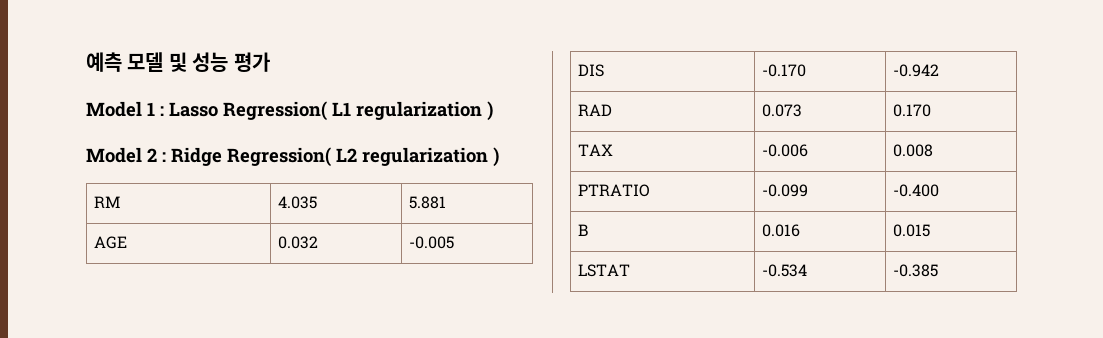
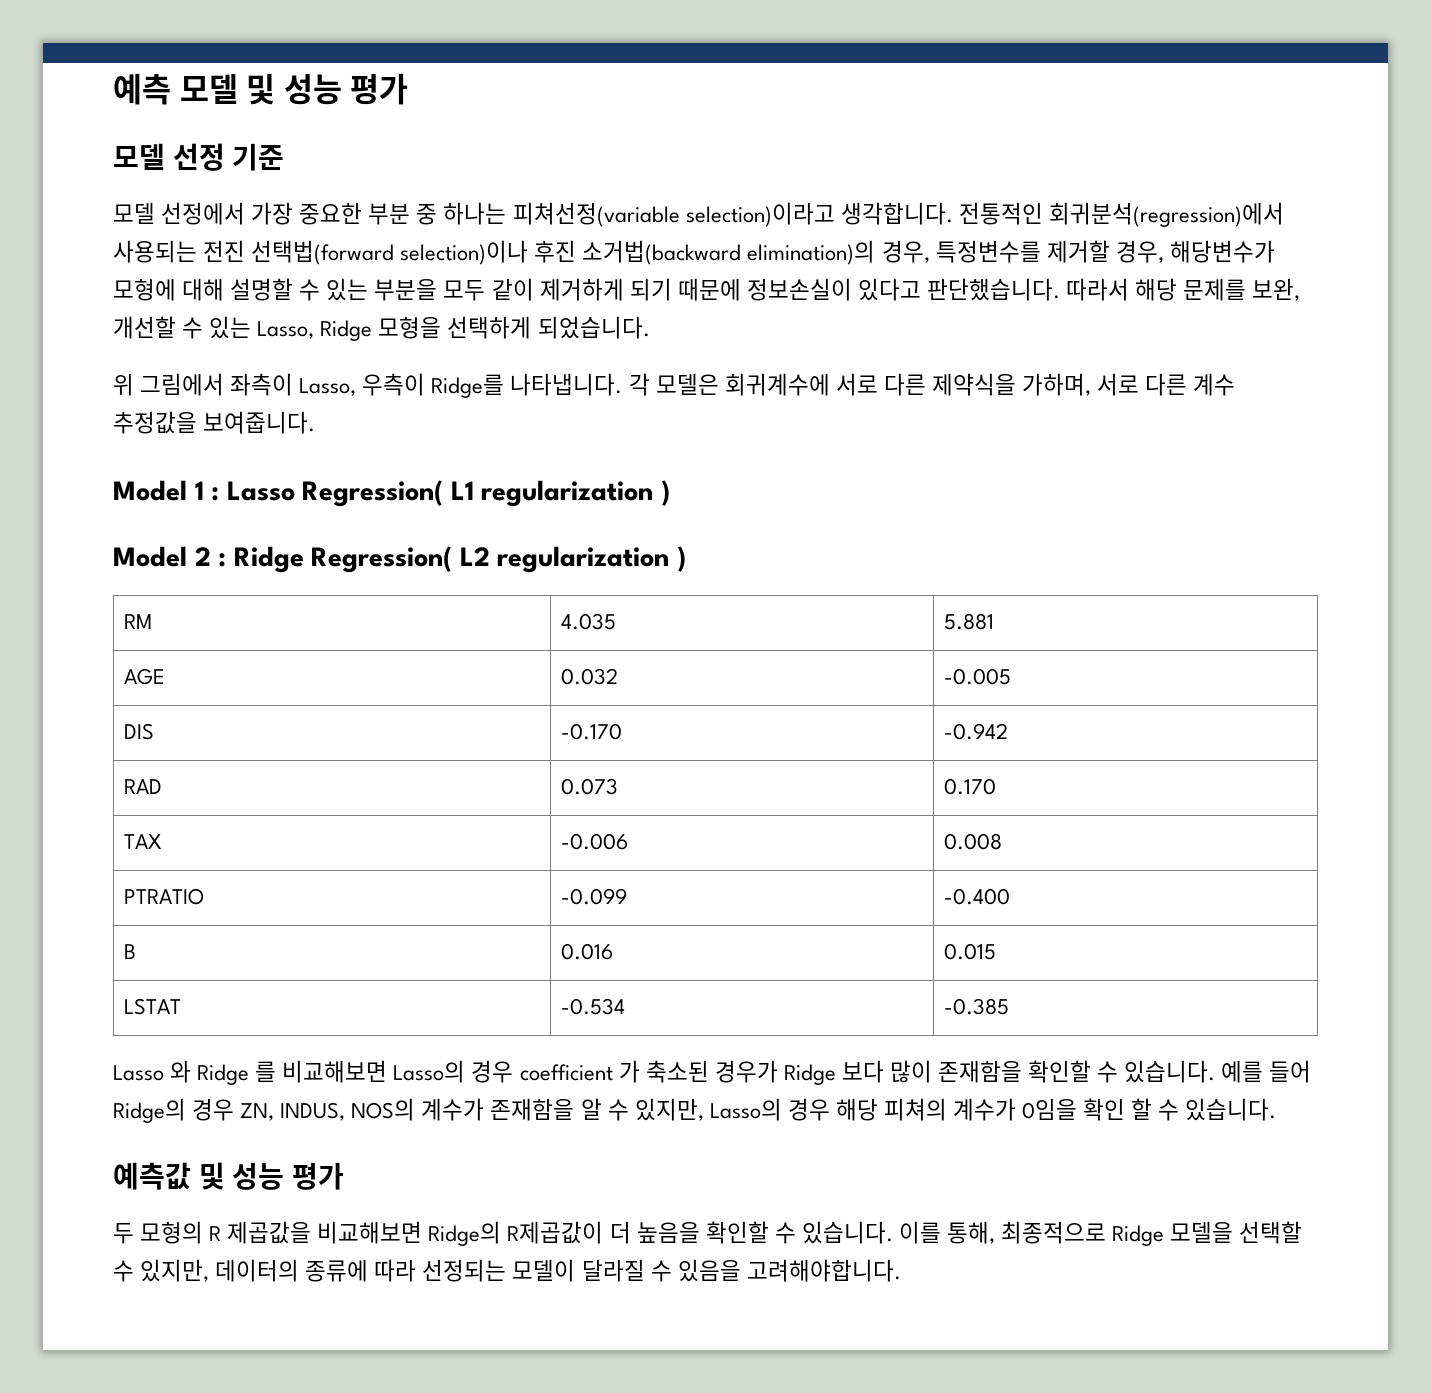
(270, 62) none -> [113,143,285,171] [113,202,1284,227] [113,240,1275,265] [113,278,1301,301] [113,316,650,341] [113,373,1236,398] [113,411,316,434] // 모델 선정 기준 // 모델 선정에서 가장 중요한 부분 중 하나는 피쳐선정(variable selection)이라고 생각합니다. 전통적인 회귀분석(regression)에서 사용되는 전진 선택법(forward selection)이나 후진 소거법(backward elimination)의 경우, 특정변수를 제거할 경우, 해당변수가 모형에 대해 설명할 수 있는 부분을 모두 같이 제거하게 되기 때문에 정보손실이 있다고 판단했습니다. 따라서 해당 문제를 보완, 개선할 수 있는 Lasso, Ridge 모형을 선택하게 되었습니다. // 위 그림에서 좌측이 Lasso, 우측이 Ridge를 나타냅니다. 각 모델은 회귀계수에 서로 다른 제약식을 가하며, 서로 다른 계수 추정값을 보여줍니다.
(938, 270) none -> [113,1060,1312,1085] [113,1098,1277,1123] [113,1162,344,1190] [113,1221,1303,1246] [113,1259,901,1282] // Lasso 와 Ridge 를 비교해보면 Lasso의 경우 coefficient 가 축소된 경우가 Ridge 보다 많이 존재함을 확인할 수 있습니다. 예를 들어 Ridge의 경우 ZN, INDUS, NOS의 계수가 존재함을 알 수 있지만, Lasso의 경우 해당 피쳐의 계수가 0임을 확인 할 수 있습니다. // 예측값 및 성능 평가 // 두 모형의 R 제곱값을 비교해보면 Ridge의 R제곱값이 더 높음을 확인할 수 있습니다. 이를 통해, 최종적으로 Ridge 모델을 선택할 수 있지만, 데이터의 종류에 따라 선정되는 모델이 달라질 수 있음을 고려해야합니다.

